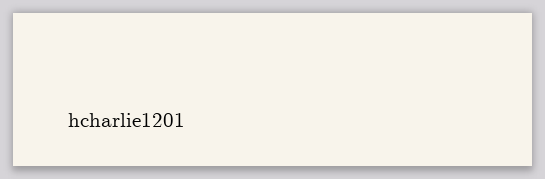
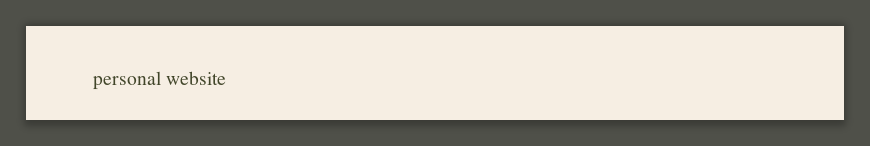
[68,113,185,127] hcharlie1201 -> [93,71,227,90] personal website

